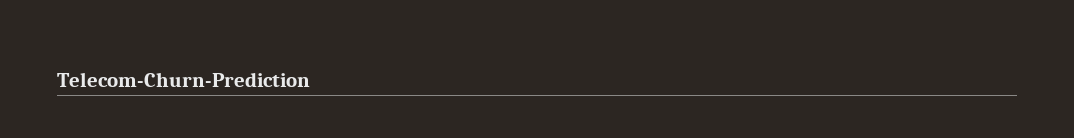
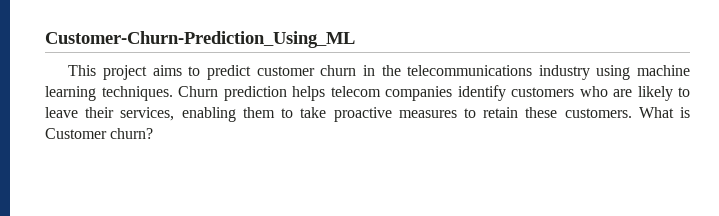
[57,72,310,87] Telecom-Churn-Prediction -> [45,31,355,48] [68,65,690,80] [45,85,690,101] [45,107,690,122] [45,128,154,139] Customer-Churn-Prediction_Using_ML // This project aims to predict customer churn in the telecommunications industry using machine learning techniques. Churn prediction helps telecom companies identify customers who are likely to leave their services, enabling them to take proactive measures to retain these customers. What is Customer churn?

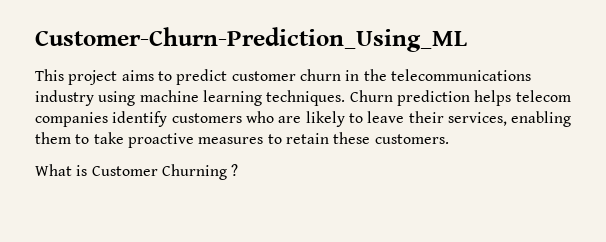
(632, 113) none -> (449, 139) //
[110,128,154,139] churn? -> [161,164,239,180] Churning ?

